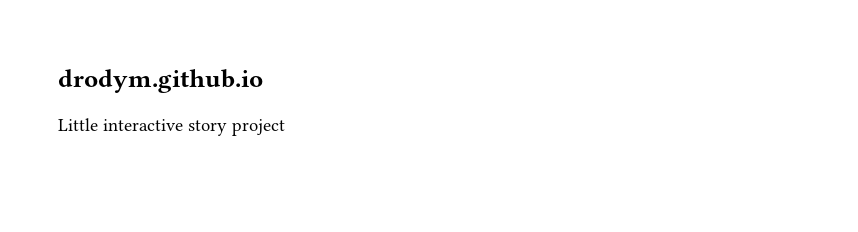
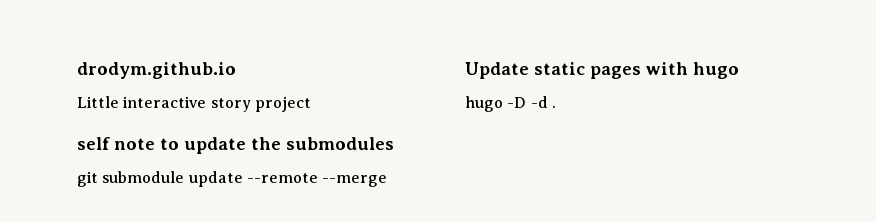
(285, 127) none -> [77,137,394,154] [77,171,388,187] [465,62,739,79] [465,96,556,112] // self note to update the submodules // git submodule update --remote --merge // Update static pages with hugo // hugo -D -d .

